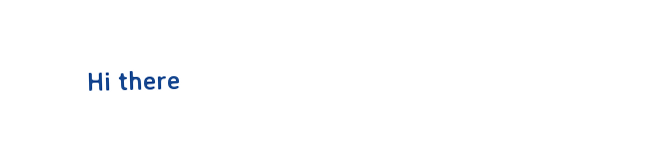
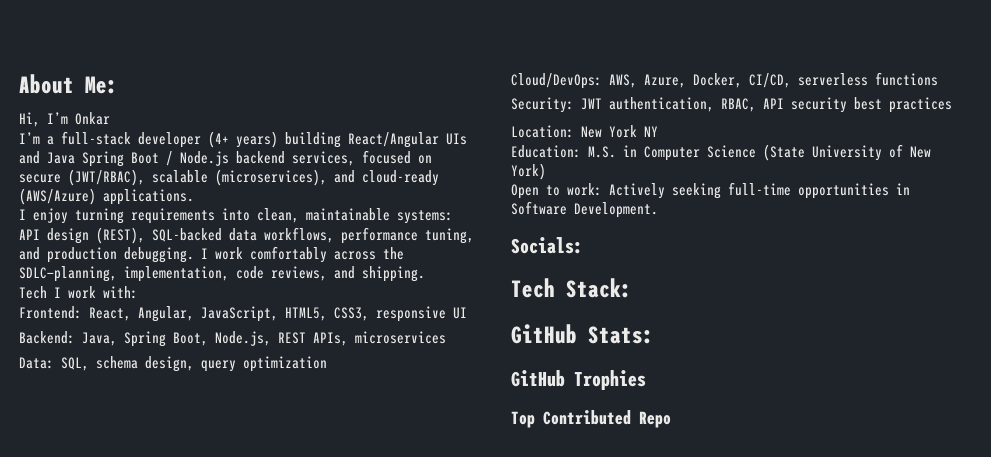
[86,69,181,91] Hi there -> [19,74,118,94] [19,112,110,127] [19,131,467,148] [19,150,432,167] [19,169,439,186] [19,188,194,205] [19,208,453,224] [19,227,474,244] [19,246,404,263] [19,266,425,282] [19,286,138,299] [19,306,467,322] [19,331,446,347] [19,356,327,372] [511,72,938,89] [511,97,952,113] [511,125,658,138] [511,144,931,161] [511,163,546,180] [511,182,910,199] [511,201,658,218] [511,237,583,254] [511,278,632,298] [511,324,654,344] [511,370,646,390] [511,410,671,428] About Me: // Hi, I’m Onkar // I’m a full-stack developer (4+ years) building React/Angular UIs and Java Spring Boot / Node.js backend services, focused on secure (JWT/RBAC), scalable (microservices), and cloud-ready (AWS/Azure) applications. // I enjoy turning requirements into clean, maintainable systems: API design (REST), SQL-backed data workflows, performance tuning, and production debugging. I work comfortably across the SDLC—planning, implementation, code reviews, and shipping. // Tech I work with: // Frontend: React, Angular, JavaScript, HTML5, CSS3, responsive UI // Backend: Java, Spring Boot, Node.js, REST APIs, microservices // Data: SQL, schema design, query optimization // Cloud/DevOps: AWS, Azure, Docker, CI/CD, serverless functions // Security: JWT authentication, RBAC, API security best practices // Location: New York NY // Education: M.S. in Computer Science (State University of New York) // Open to work: Actively seeking full-time opportunities in Software Development. // Socials: // Tech Stack: // GitHub Stats: // GitHub Trophies // Top Contributed Repo

